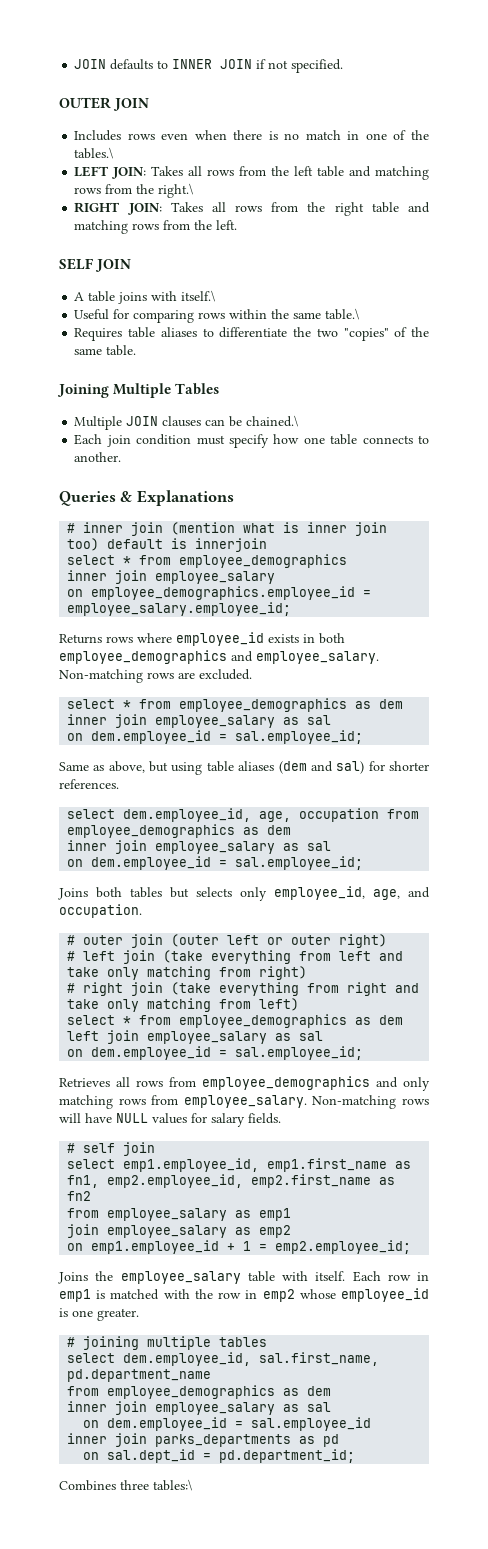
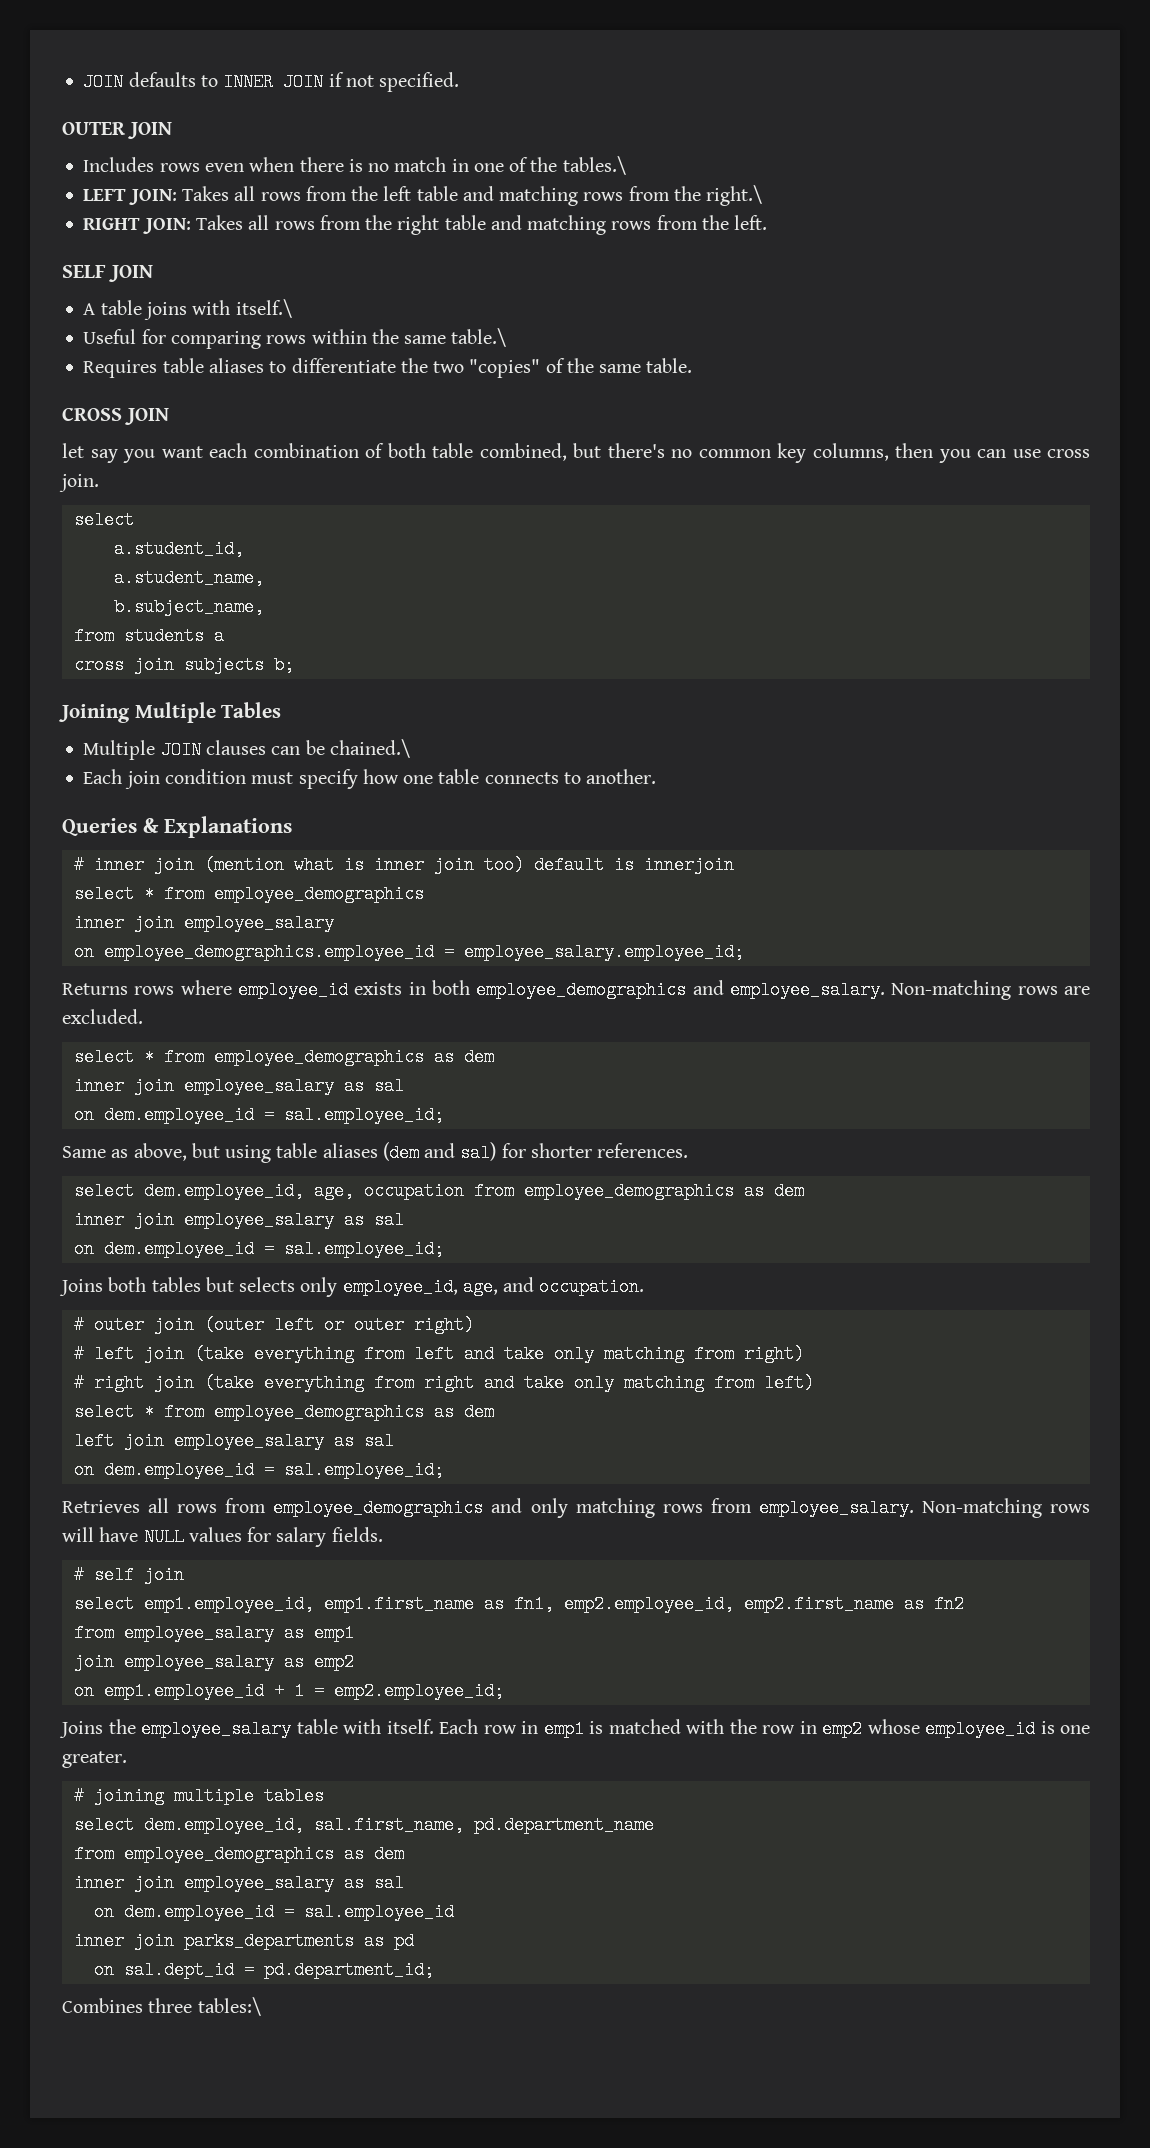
(137, 350) none -> [62,408,169,425] [62,443,1090,463] [59,474,99,492] [73,511,134,529] [113,540,244,558] [113,569,264,587] [113,598,264,616] [73,627,224,645] [73,656,294,674] // CROSS JOIN // let say you want each combination of both table combined, but there's no common key columns, then you can use cross join. // select // a.student_id, // a.student_name, // b.subject_name, // from students a // cross join subjects b;

